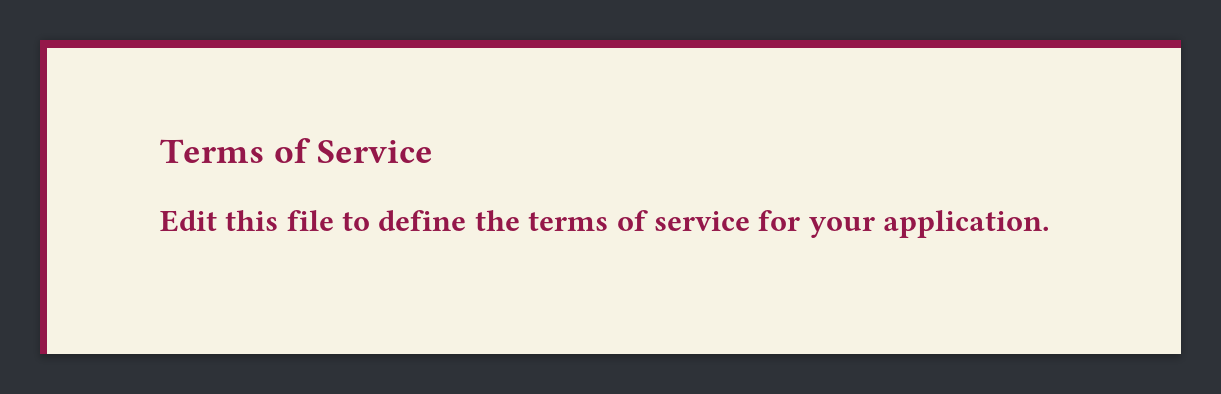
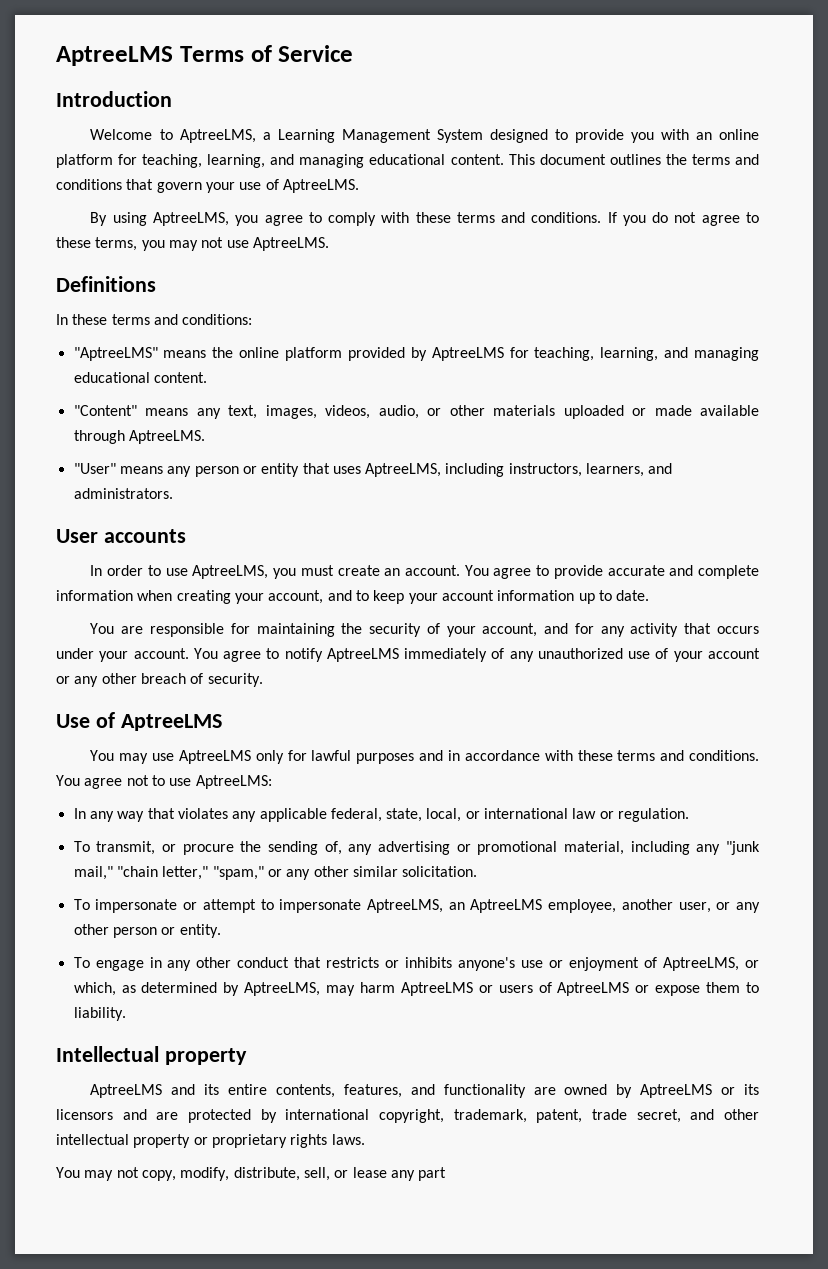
(160, 151) none -> [56,46,173,66] AptreeLMS
[160,210,1051,238] Edit this file to define the terms of service for your application. -> [56,91,172,107] [90,129,759,143] [56,154,760,168] [56,179,359,193] [90,212,760,226] [56,237,329,251] [56,276,156,292] [56,314,253,325] [73,347,760,361] [73,372,207,383] [73,405,759,419] [73,430,205,444] [73,463,673,477] [73,488,173,499] [56,529,186,543] [90,565,760,579] [56,590,650,604] [90,623,760,637] [56,648,760,662] [56,673,263,687] [56,712,222,731] [90,750,759,764] [56,775,272,789] [73,808,690,822] [73,841,760,855] [73,866,478,880] [73,899,761,913] [73,924,221,938] [73,957,759,971] [73,982,759,996] [73,1007,126,1021] [56,1046,247,1065] [90,1084,760,1098] [56,1109,759,1123] [56,1134,365,1148] [56,1167,447,1181] Introduction // Welcome to AptreeLMS, a Learning Management System designed to provide you with an online platform for teaching, learning, and managing educational content. This document outlines the terms and conditions that govern your use of AptreeLMS. // By using AptreeLMS, you agree to comply with these terms and conditions. If you do not agree to these terms, you may not use AptreeLMS. // Definitions // In these terms and conditions: // "AptreeLMS" means the online platform provided by AptreeLMS for teaching, learning, and managing educational content. // "Content" means any text, images, videos, audio, or other materials uploaded or made available through AptreeLMS. // "User" means any person or entity that uses AptreeLMS, including instructors, learners, and administrators. // User accounts // In order to use AptreeLMS, you must create an account. You agree to provide accurate and complete information when creating your account, and to keep your account information up to date. // You are responsible for maintaining the security of your account, and for any activity that occurs under your account. You agree to notify AptreeLMS immediately of any unauthorized use of your account or any other breach of security. // Use of AptreeLMS // You may use AptreeLMS only for lawful purposes and in accordance with these terms and conditions. You agree not to use AptreeLMS: // In any way that violates any applicable federal, state, local, or international law or regulation. // To transmit, or procure the sending of, any advertising or promotional material, including any "junk mail," "chain letter," "spam," or any other similar solicitation. // To impersonate or attempt to impersonate AptreeLMS, an AptreeLMS employee, another user, or any other person or entity. // To engage in any other conduct that restricts or inhibits anyone's use or enjoyment of AptreeLMS, or which, as determined by AptreeLMS, may harm AptreeLMS or users of AptreeLMS or expose them to liability. // Intellectual property // AptreeLMS and its entire contents, features, and functionality are owned by AptreeLMS or its licensors and are protected by international copyright, trademark, patent, trade secret, and other intellectual property or proprietary rights laws. // You may not copy, modify, distribute, sell, or lease any part

